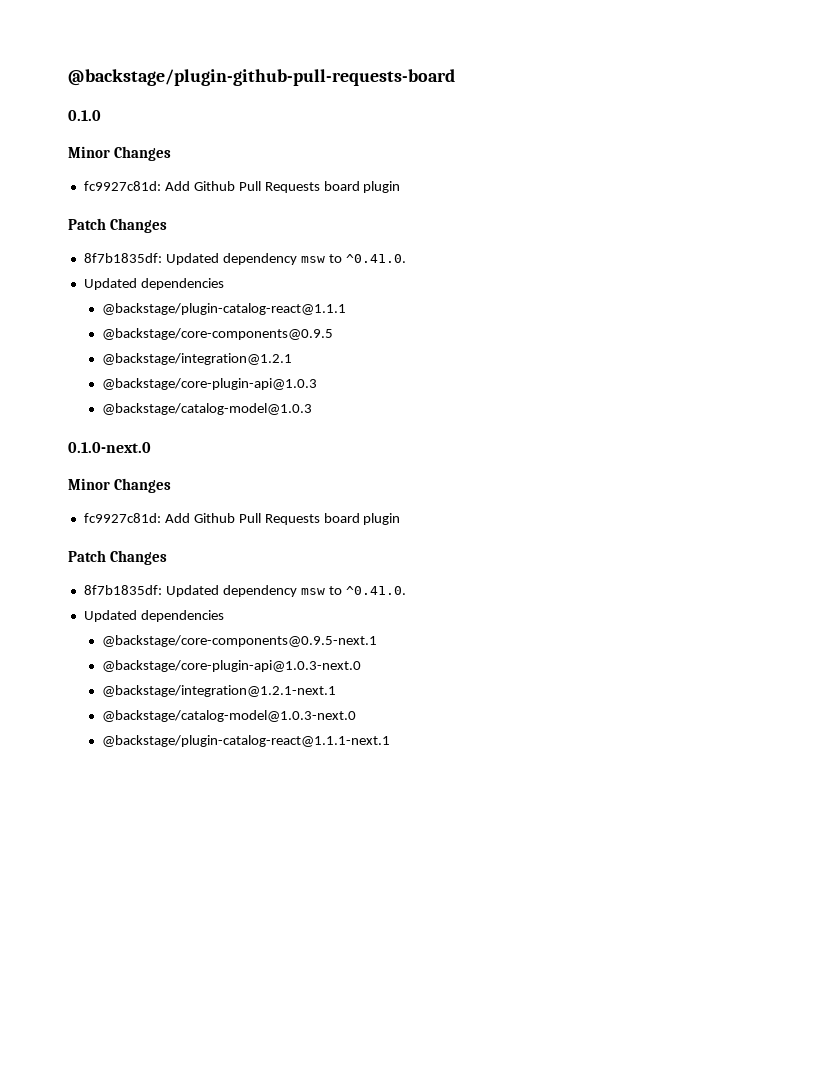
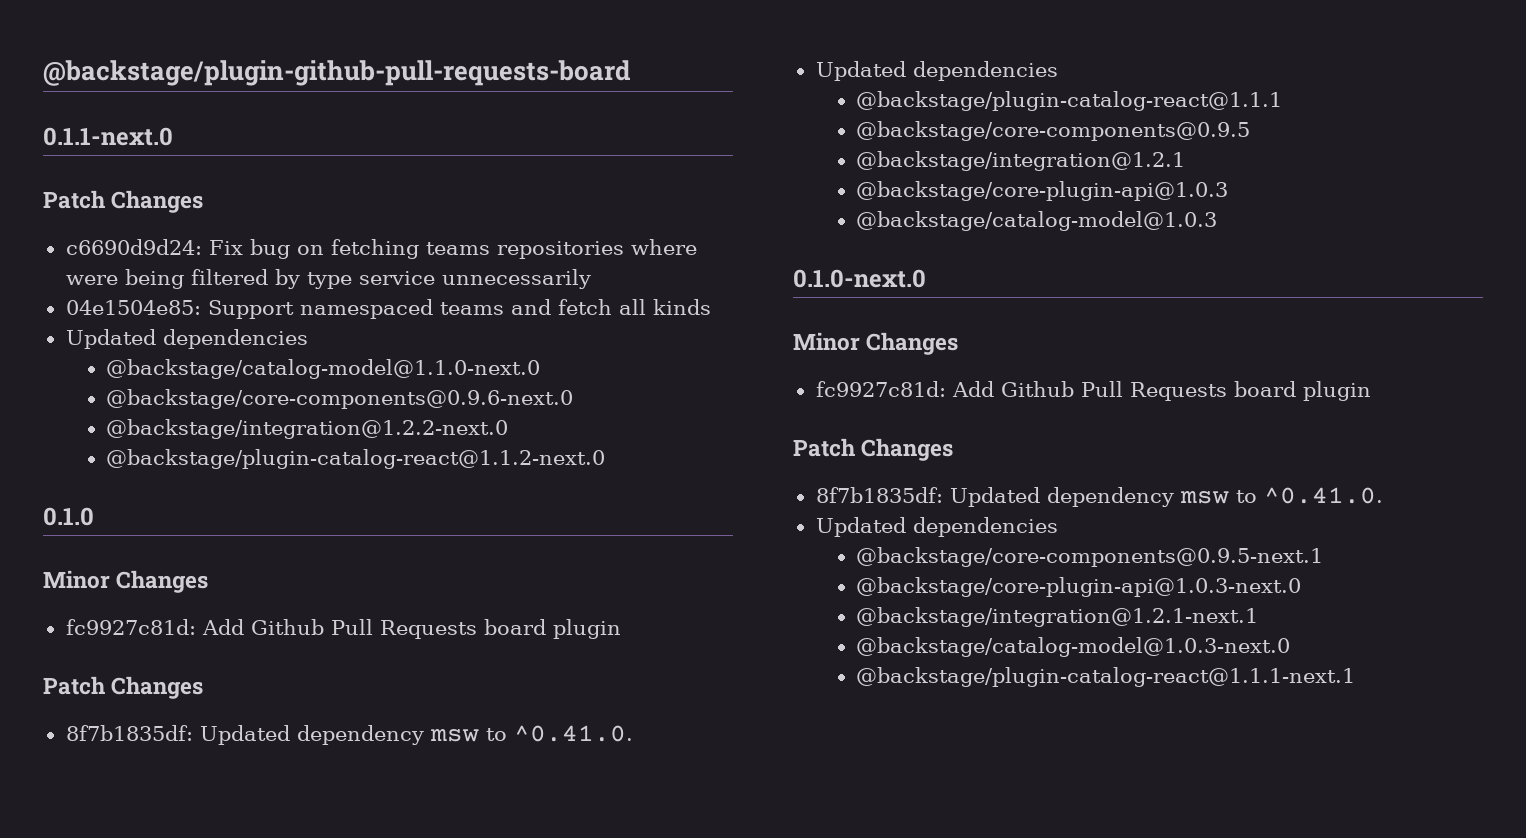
(455, 77) none -> [43,127,173,146] [43,190,204,213] [65,239,697,259] [65,269,591,289] [65,299,711,319] [65,329,308,349] [106,359,541,379] [106,389,574,409] [106,419,509,439] [106,449,606,469] // 0.1.1-next.0 // Patch Changes // c6690d9d24: Fix bug on fetching teams repositories where were being filtered by type service unnecessarily // 04e1504e85: Support namespaced teams and fetch all kinds // Updated dependencies // @backstage/catalog-model@1.1.0-next.0 // @backstage/core-components@0.9.6-next.0 // @backstage/integration@1.2.2-next.0 // @backstage/plugin-catalog-react@1.1.2-next.0

